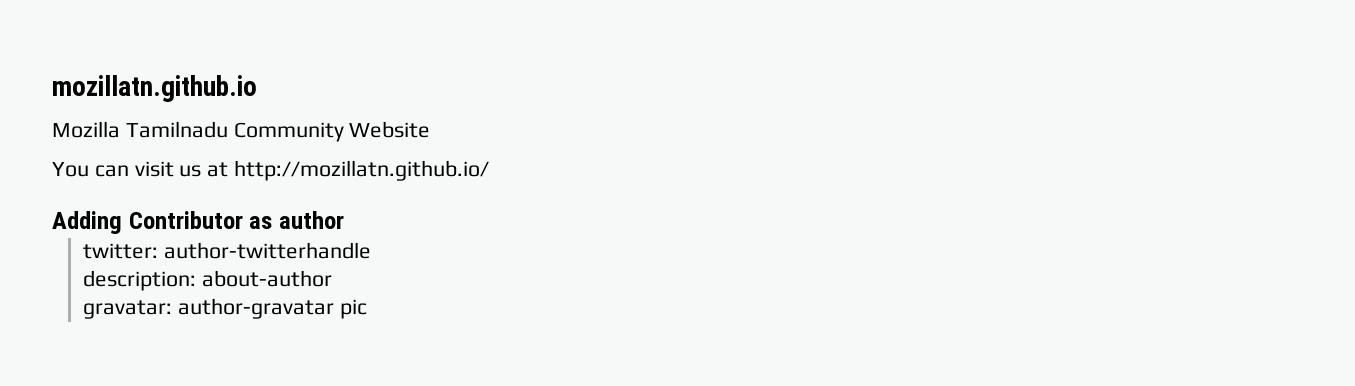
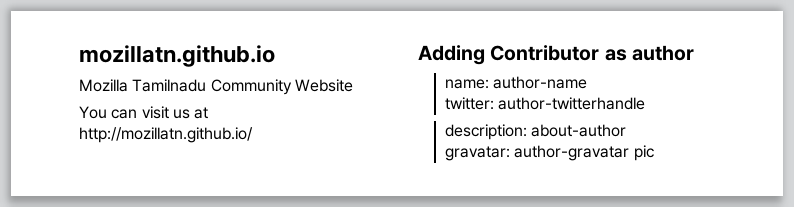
(344, 220) none -> [444,76,588,89] // name: author-name

